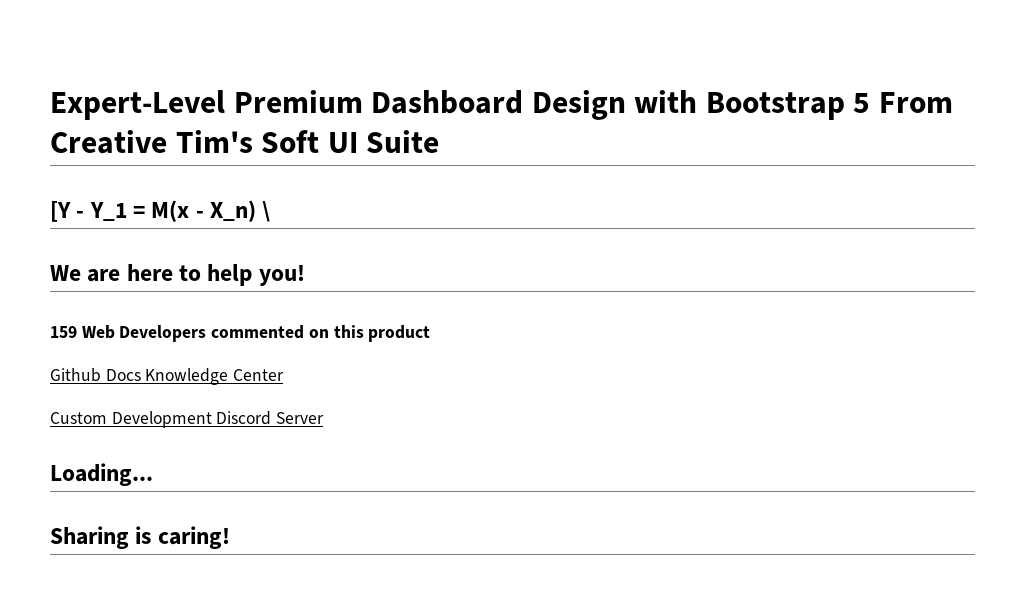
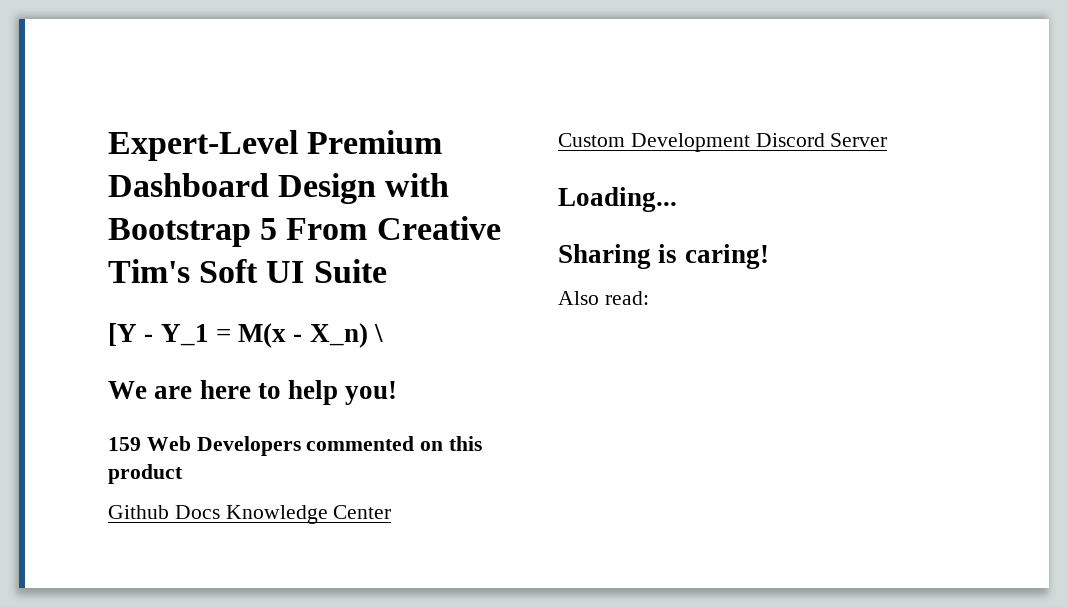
(230, 537) none -> [558,291,649,305] // Also read:

